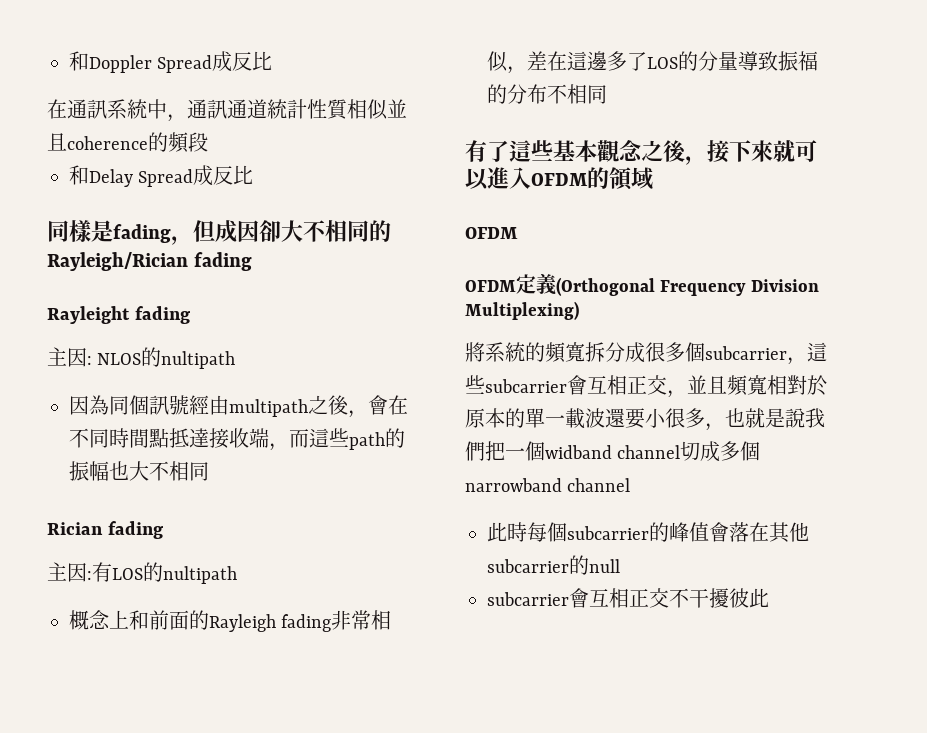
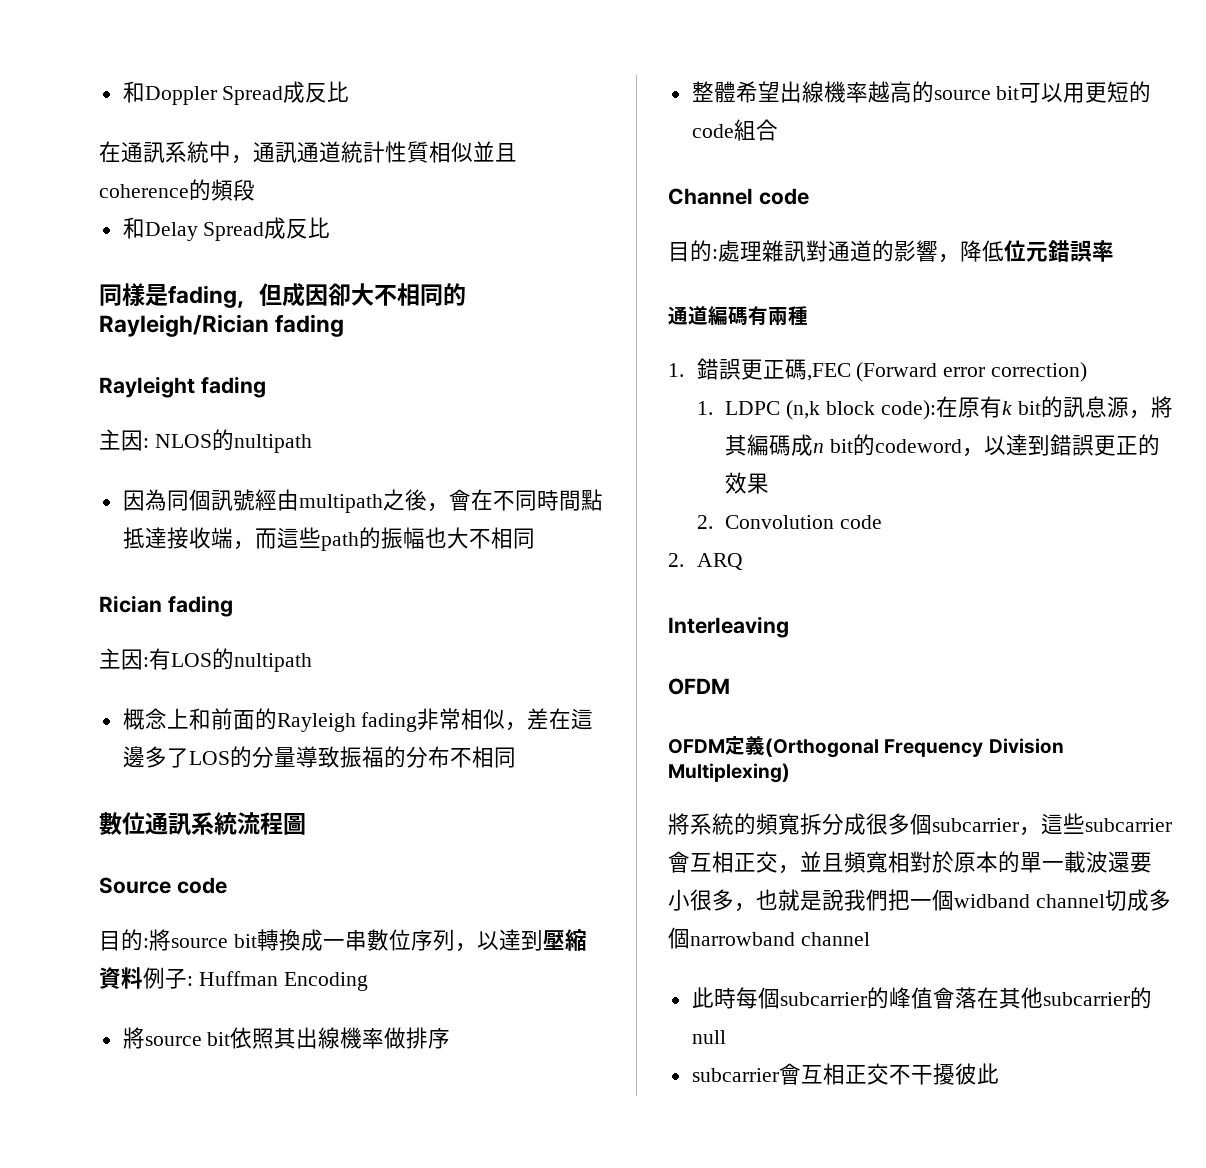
[465,139,817,165] [465,167,653,190] 有了這些基本觀念之後，接下來就可以進入OFDM的領域 -> [99,812,306,836] [99,877,227,894] [99,929,587,952] [99,967,368,991] [122,1027,451,1049] [691,81,1152,103] [691,119,778,141] [668,188,809,205] [668,240,1114,263] [668,306,808,325] [668,358,1088,382] [696,396,1173,420] [725,434,1161,457] [725,472,770,494] [696,515,883,529] [668,553,743,570] [668,616,789,638] 數位通訊系統流程圖 // Source code // 目的:將source bit轉換成一串數位序列，以達到壓縮資料例子: Huffman Encoding // 將source bit依照其出線機率做排序 // 整體希望出線機率越高的source bit可以用更短的code組合 // Channel code // 目的:處理雜訊對通道的影響，降低位元錯誤率 // 通道編碼有兩種 // 1.錯誤更正碼,FEC (Forward error correction) // 1. LDPC (n,k block code):在原有k bit的訊息源，將其編碼成n bit的codeword，以達到錯誤更正的效果 // 2. Convolution code // 2. ARQ // Interleaving

